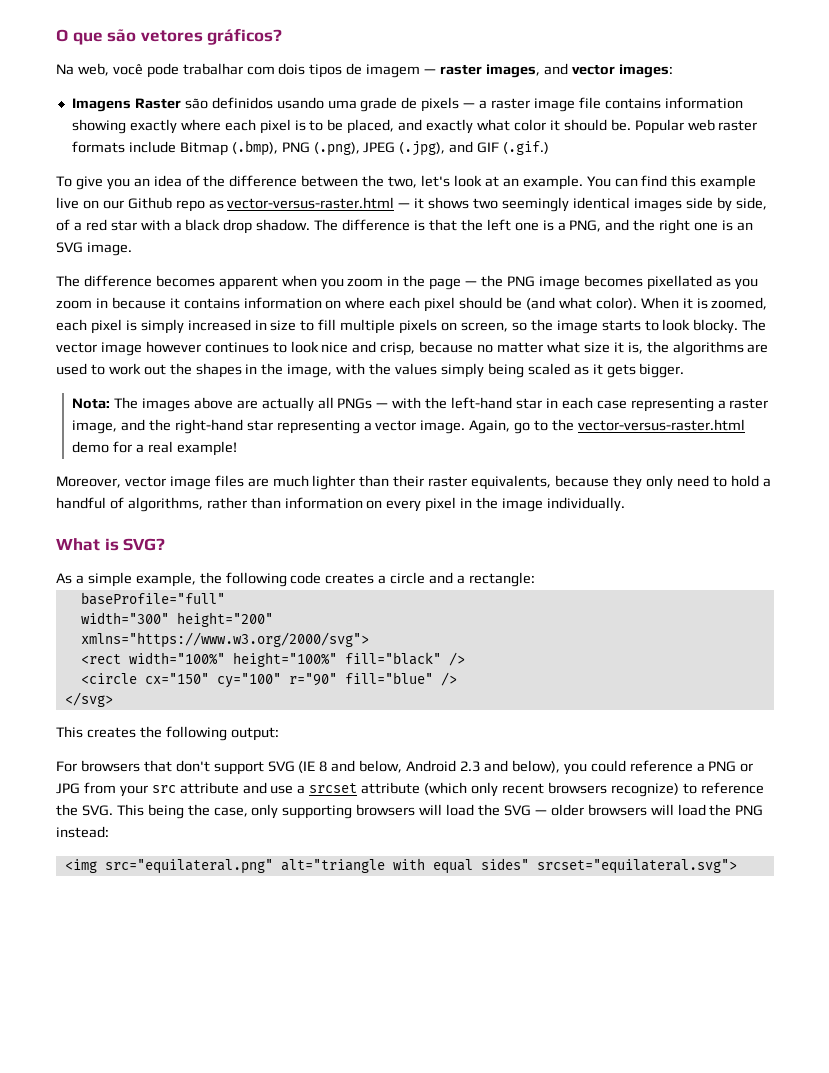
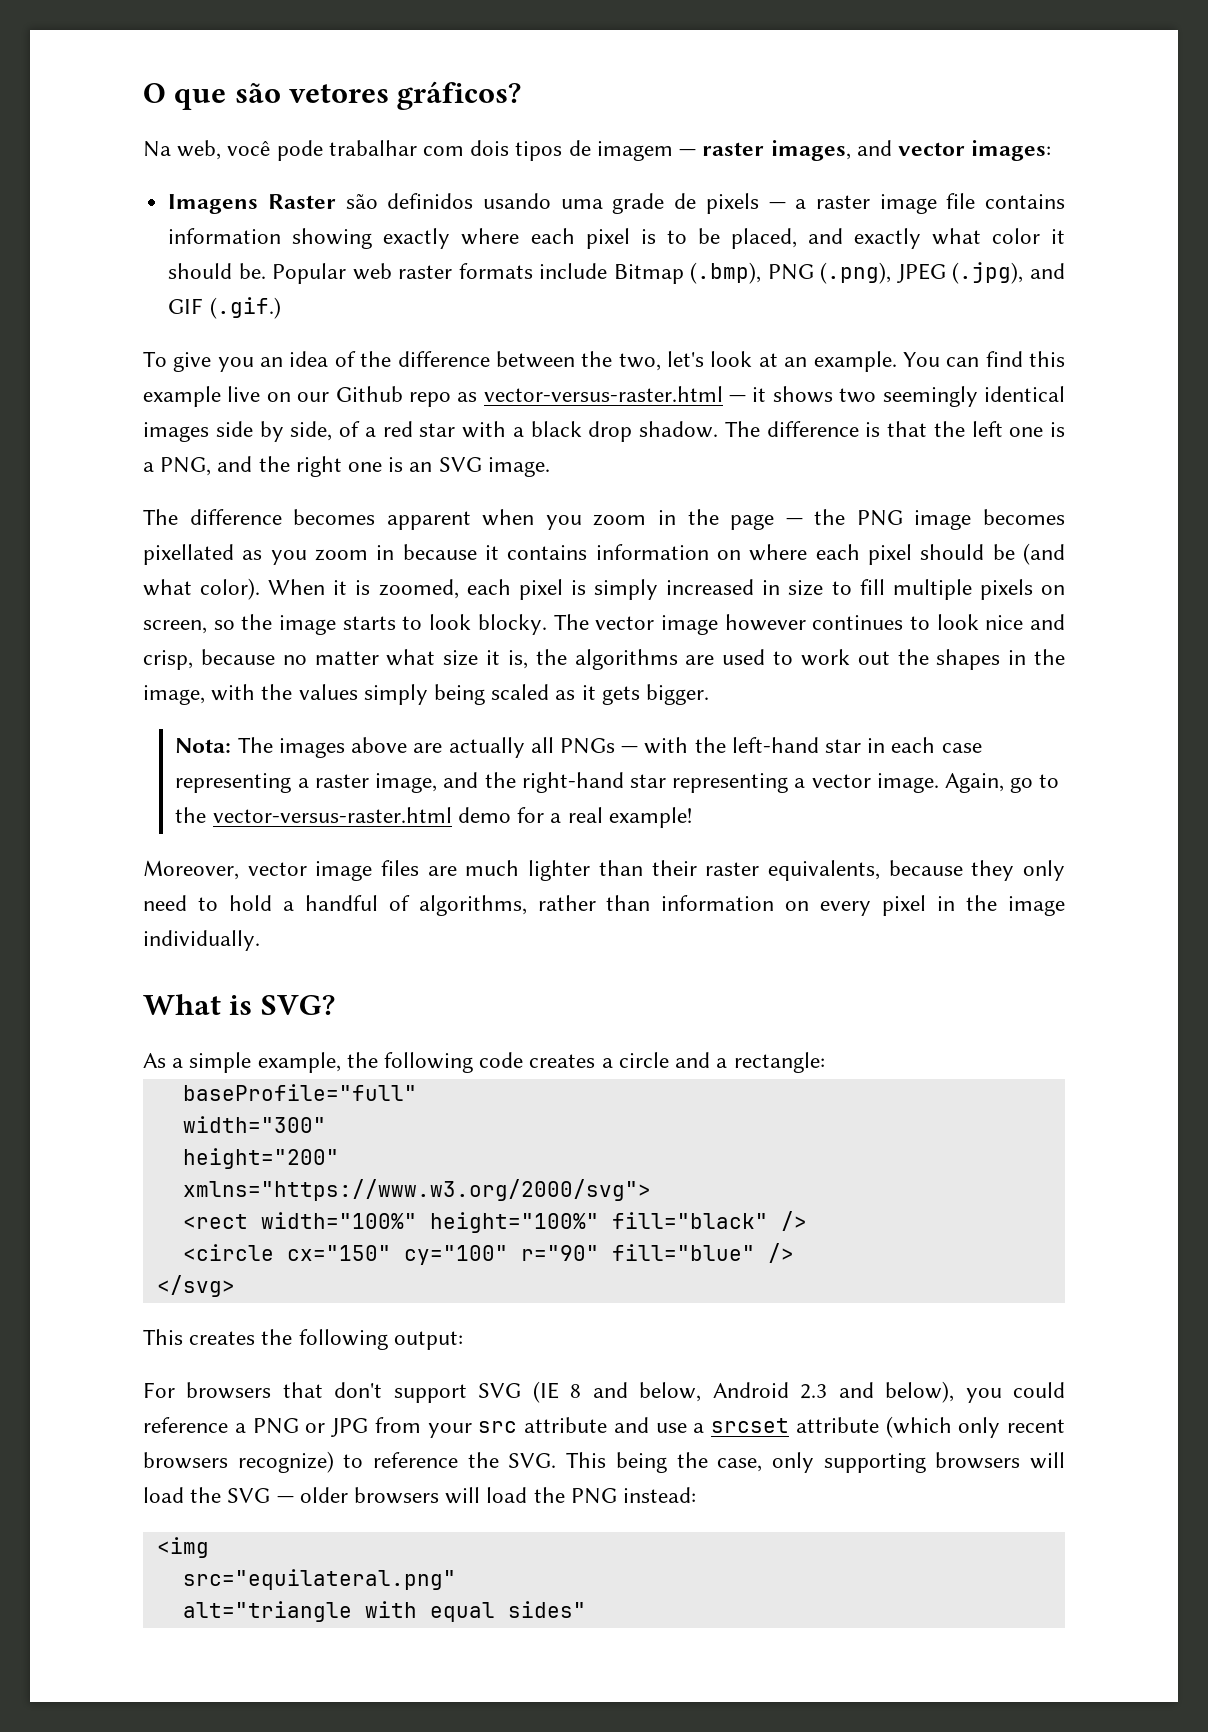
(169, 618) none -> (326, 1124) //
(97, 866) none -> (209, 1547) //
(273, 866) none -> (456, 1579) //
[536,859,737,874] srcset="equilateral.svg"> -> (586, 1609) none

